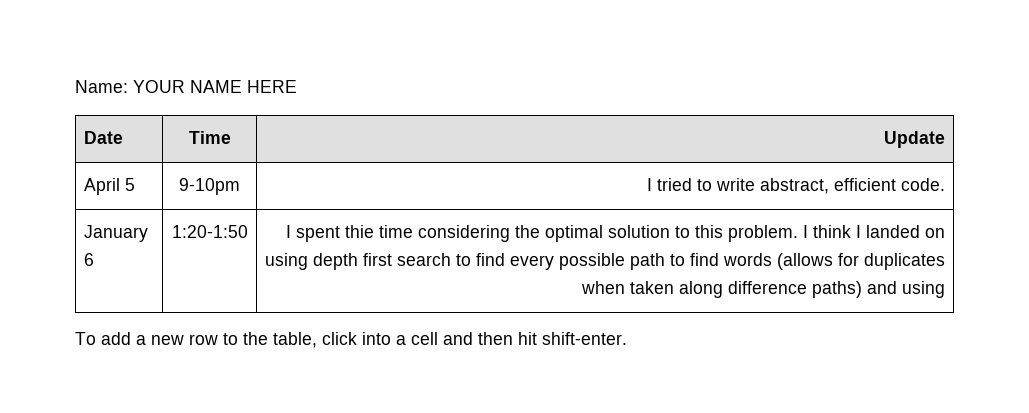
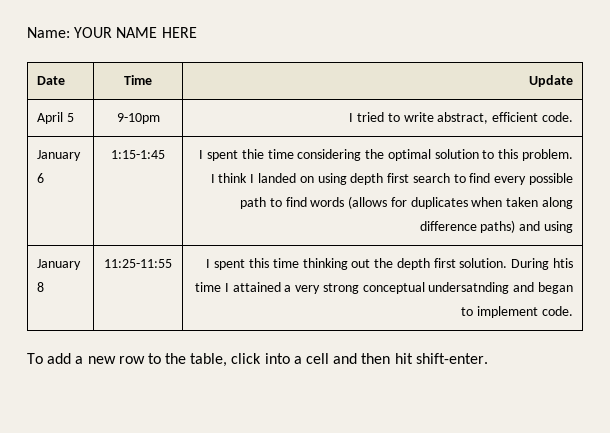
[171,225,248,238] 1:20-1:50 -> [111,150,165,159] 1:15-1:45
(946, 289) none -> [36,259,81,270] [36,282,44,292] [104,259,172,268] [206,258,574,270] [195,282,574,294] [461,306,574,318] // January 8 | 11:25-11:55 | I spent this time thinking out the depth first solution. During htis time I attained a very strong conceptual undersatnding and began to implement code.

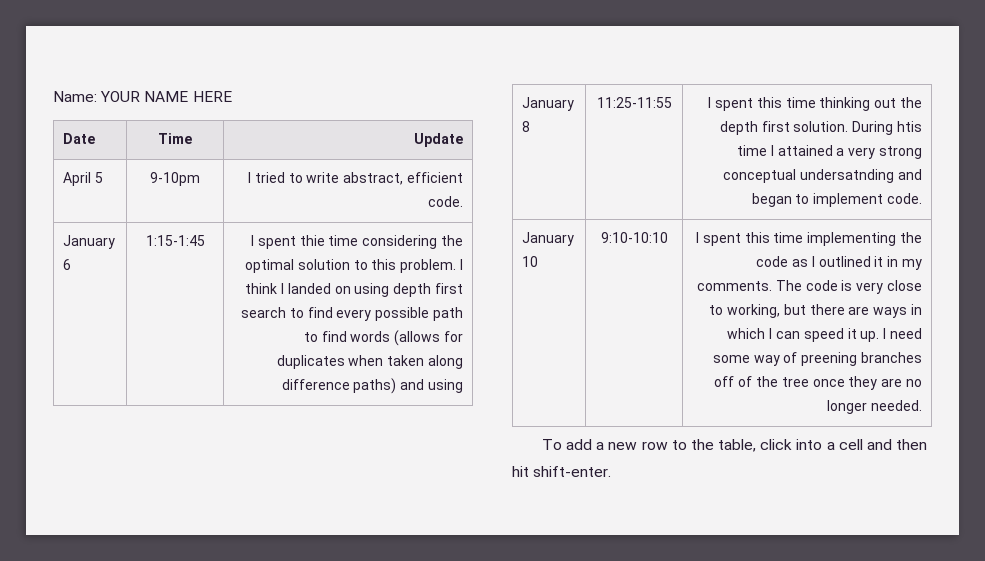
(574, 311) none -> [522,232,575,246] [522,256,539,267] [600,232,668,243] [695,232,922,246] [756,256,922,270] [696,280,922,294] [709,304,922,318] [727,328,922,342] [712,352,922,366] [714,376,922,390] [827,400,922,414] // January 10 | 9:10-10:10 | I spent this time implementing the code as I outlined it in my comments. The code is very close to working, but there are ways in which I can speed it up. I need some way of preening branches off of the tree once they are no longer needed.

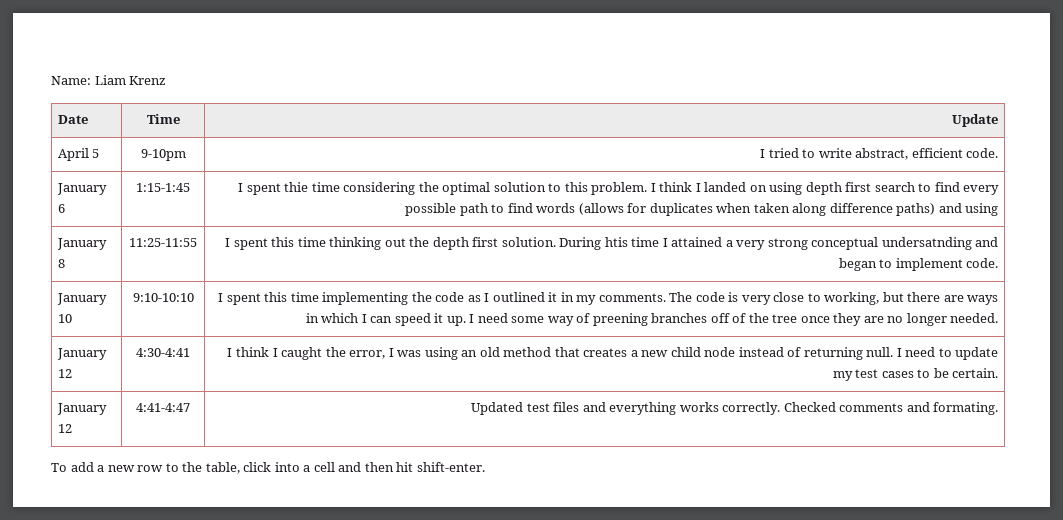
[100,91,232,102] YOUR NAME HERE -> [94,75,167,85] Liam Krenz
(922, 405) none -> [56,348,107,360] [57,369,72,378] [136,348,190,357] [227,347,999,360] [832,368,999,381] [56,403,107,415] [57,424,72,433] [136,403,190,412] [471,402,999,415] // January 12 | 4:30-4:41 | I think I caught the error, I was using an old method that creates a new child node instead of returning null. I need to update my test cases to be certain. // January 12 | 4:41-4:47 | Updated test files and everything works correctly. Checked comments and formating.

